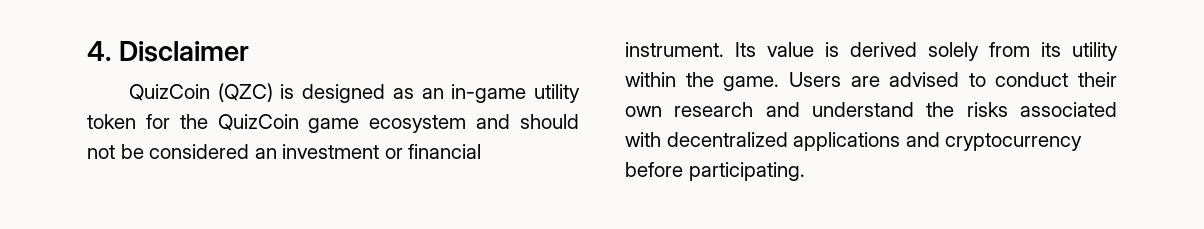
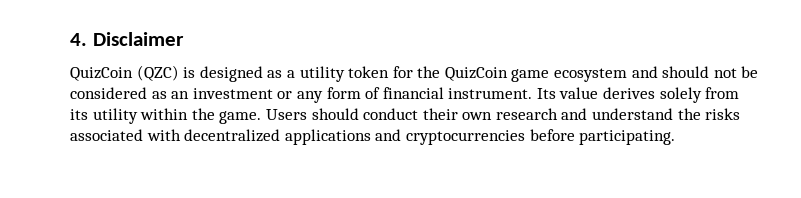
[421,84,527,103] an in-game -> [286,70,295,78] a
(250, 151) none -> [151,91,167,99] as
(403, 153) none -> [296,87,381,103] any form of
[825,42,917,57] is derived -> [603,87,656,99] derives
[850,72,986,87] are advised to -> [311,108,359,120] should
[945,133,1083,151] cryptocurrency -> [405,130,525,145] cryptocurrencies

